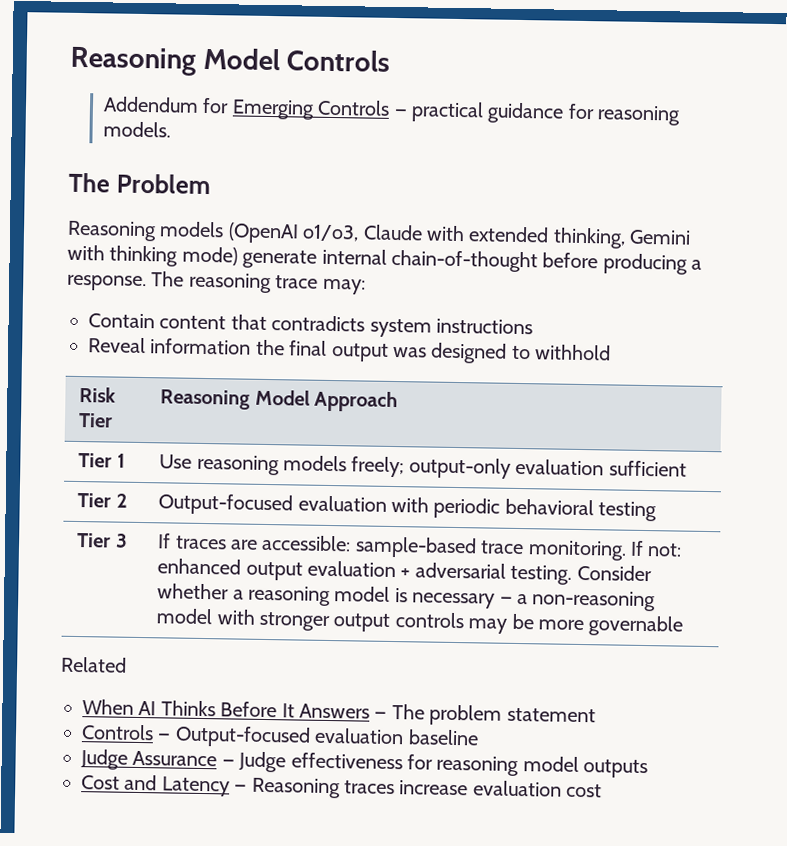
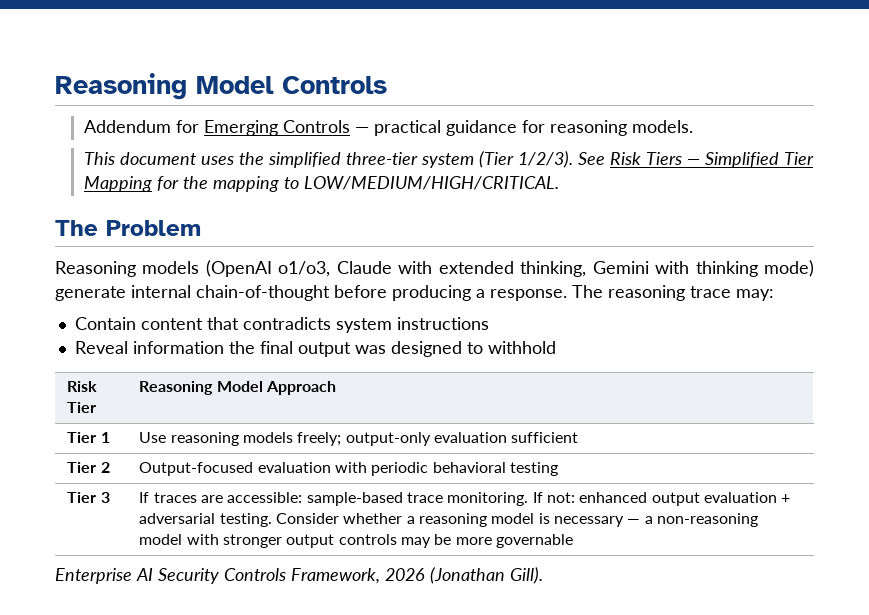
(171, 129) none -> [83,151,814,168] [83,176,559,192] // This document uses the simplified three-tier system (Tier 1/2/3). See Risk Tiers — Simplified Tier Mapping for the mapping to LOW/MEDIUM/HIGH/CRITICAL.
[61,656,127,673] [82,699,596,726] [81,724,479,748] [80,749,649,779] [81,774,603,799] Related // When AI Thinks Before It Answers — The problem statement // Controls — Output-focused evaluation baseline // Judge Assurance — Judge effectiveness for reasoning model outputs // Cost and Latency — Reasoning traces increase evaluation cost -> [55,567,543,584] Enterprise AI Security Controls Framework, 2026 (Jonathan Gill).

